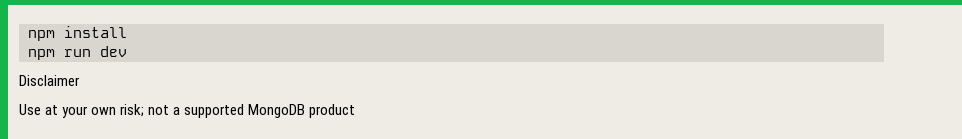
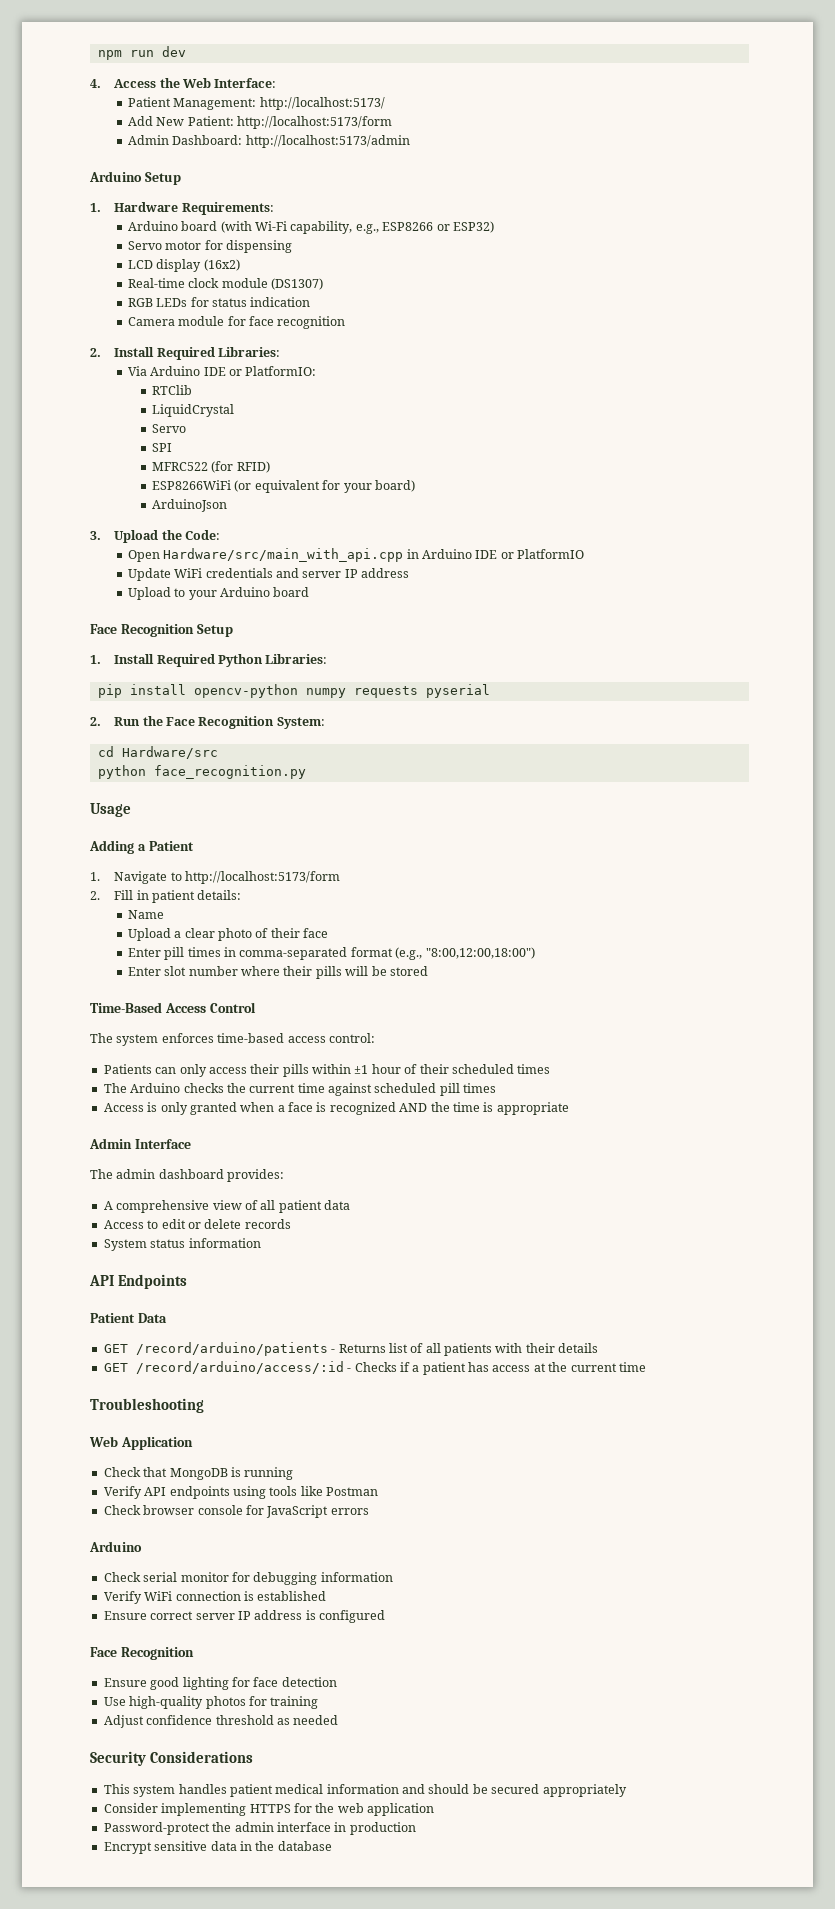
[28,26,127,41] [28,49,55,60] npm install // npm -> [97,50,122,60] npm
[19,75,80,86] [19,104,356,118] Disclaimer // Use at your own risk; not a supported MongoDB product -> [90,78,277,88] [127,97,385,110] [127,116,393,129] [127,135,410,148] [89,171,181,185] [90,202,274,215] [127,221,494,234] [127,240,293,253] [127,259,240,272] [127,278,324,290] [127,297,311,307] [127,316,346,329] [90,347,280,360] [127,366,317,376] [152,385,193,395] [152,404,235,417] [152,424,187,433] [152,443,173,452] [152,461,270,473] [152,480,415,493] [152,499,228,512] [90,530,220,543] [127,548,585,562] [127,568,410,581] [127,587,310,600] [90,624,233,637] [90,654,328,667] [97,684,490,698] [90,716,325,729] [97,746,218,759] [97,765,306,779] [90,803,131,817] [89,840,194,854] [90,871,340,884] [90,890,242,903] [127,910,164,919] [127,928,329,941] [127,947,535,960] [127,966,428,979] [90,1002,256,1013] [90,1033,375,1046] [103,1064,551,1077] [103,1083,497,1096] [103,1102,569,1115] [89,1138,191,1149] [90,1169,285,1182] [103,1200,350,1213] [103,1219,291,1229] [103,1238,261,1251] [89,1274,187,1289] [90,1313,167,1323] [103,1342,599,1356] [103,1361,646,1375] [90,1398,204,1413] [89,1436,193,1450] [103,1467,294,1480] [103,1486,378,1499] [103,1505,369,1518] [89,1541,142,1552] [103,1572,393,1585] [103,1591,327,1604] [103,1610,385,1623] [90,1647,194,1660] [103,1677,337,1690] [103,1696,319,1709] [103,1715,339,1728] [90,1751,253,1766] [103,1784,627,1797] [103,1803,434,1816] [103,1822,416,1835] [103,1841,332,1854] 4. Access the Web Interface: // Patient Management: http://localhost:5173/ // Add New Patient: http://localhost:5173/form // Admin Dashboard: http://localhost:5173/admin // Arduino Setup // 1. Hardware Requirements: // Arduino board (with Wi-Fi capability, e.g., ESP8266 or ESP32) // Servo motor for dispensing // LCD display (16x2) // Real-time clock module (DS1307) // RGB LEDs for status indication // Camera module for face recognition // 2. Install Required Libraries: // Via Arduino IDE or PlatformIO: // RTClib // LiquidCrystal // Servo // SPI // MFRC522 (for RFID) // ESP8266WiFi (or equivalent for your board) // ArduinoJson // 3. Upload the Code: // Open Hardware/src/main_with_api.cpp in Arduino IDE or PlatformIO // Update WiFi credentials and server IP address // Upload to your Arduino board // Face Recognition Setup // 1. Install Required Python Libraries: // pip install opencv-python numpy requests pyserial // 2. Run the Face Recognition System: // cd Hardware/src // python face_recognition.py // Usage // Adding a Patient // 1. Navigate to http://localhost:5173/form // 2. Fill in patient details: // Name // Upload a clear photo of their face // Enter pill times in comma-separated format (e.g., "8:00,12:00,18:00") // Enter slot number where their pills will be stored // Time-Based Access Control // The system enforces time-based access control: // Patients can only access their pills within ±1 hour of their scheduled times // The Arduino checks the current time against scheduled pill times // Access is only granted when a face is recognized AND the time is appropriate // Admin Interface // The admin dashboard provides: // A comprehensive view of all patient data // Access to edit or delete records // System status information // API Endpoints // Patient Data // GET /record/arduino/patients - Returns list of all patients with their details // GET /record/arduino/access/:id - Checks if a patient has access at the current time // Troubleshooting // Web Application // Check that MongoDB is running // Verify API endpoints using tools like Postman // Check browser console for JavaScript errors // Arduino // Check serial monitor for debugging information // Verify WiFi connection is established // Ensure correct server IP address is configured // Face Recognition // Ensure good lighting for face detection // Use high-quality photos for training // Adjust confidence threshold as needed // Security Considerations // This system handles patient medical information and should be secured appropriately // Consider implementing HTTPS for the web application // Password-protect the admin interface in production // Encrypt sensitive data in the database

